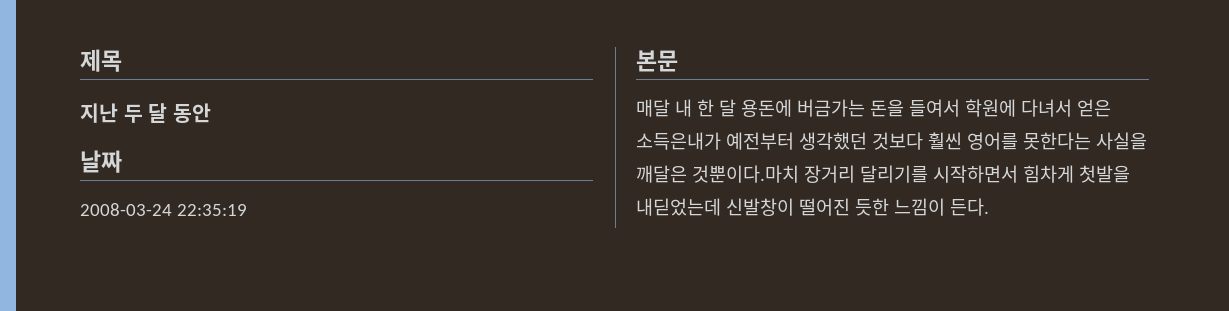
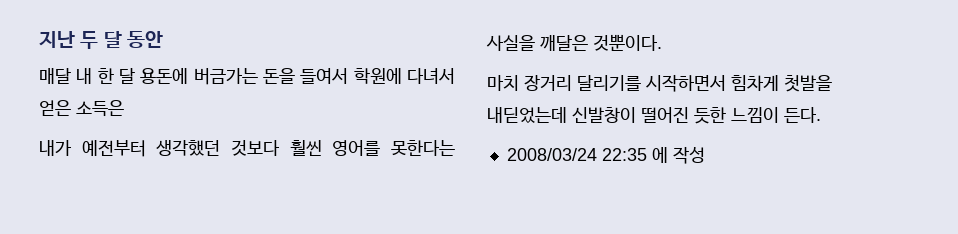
[80,49,122,72] 제목 // -> (39, 39) none
[80,150,122,173] [80,203,247,216] [636,50,678,72] // 날짜 // 2008-03-24 22:35:19 // 본문 -> (163, 39) none
[636,132,721,150] 소득은내가 -> [76,100,124,117] [39,140,72,156] 소득은 // 내가
[691,165,799,183] 것뿐이다.마치 -> [593,34,662,51] [487,75,519,91] 것뿐이다. // 마치
(989, 207) none -> [506,146,705,164] // 2008/03/24 22:35 에 작성

